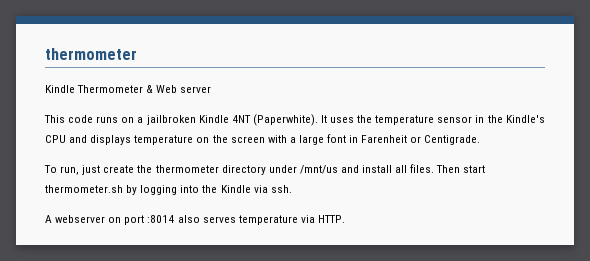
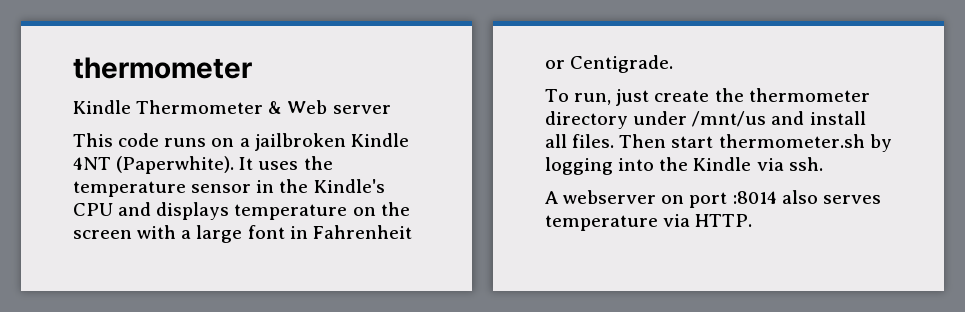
[361,135,408,143] Farenheit -> [312,225,412,239] Fahrenheit

